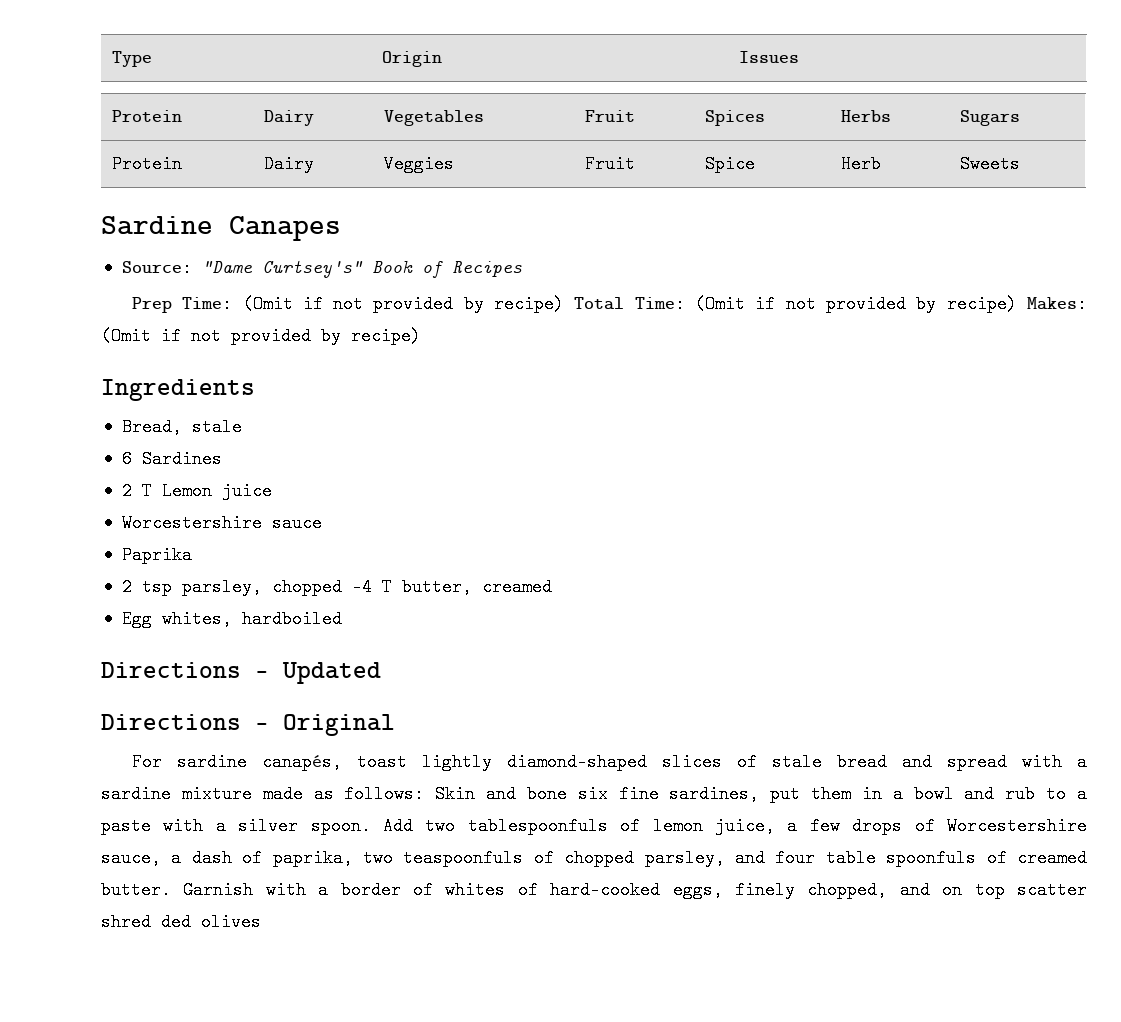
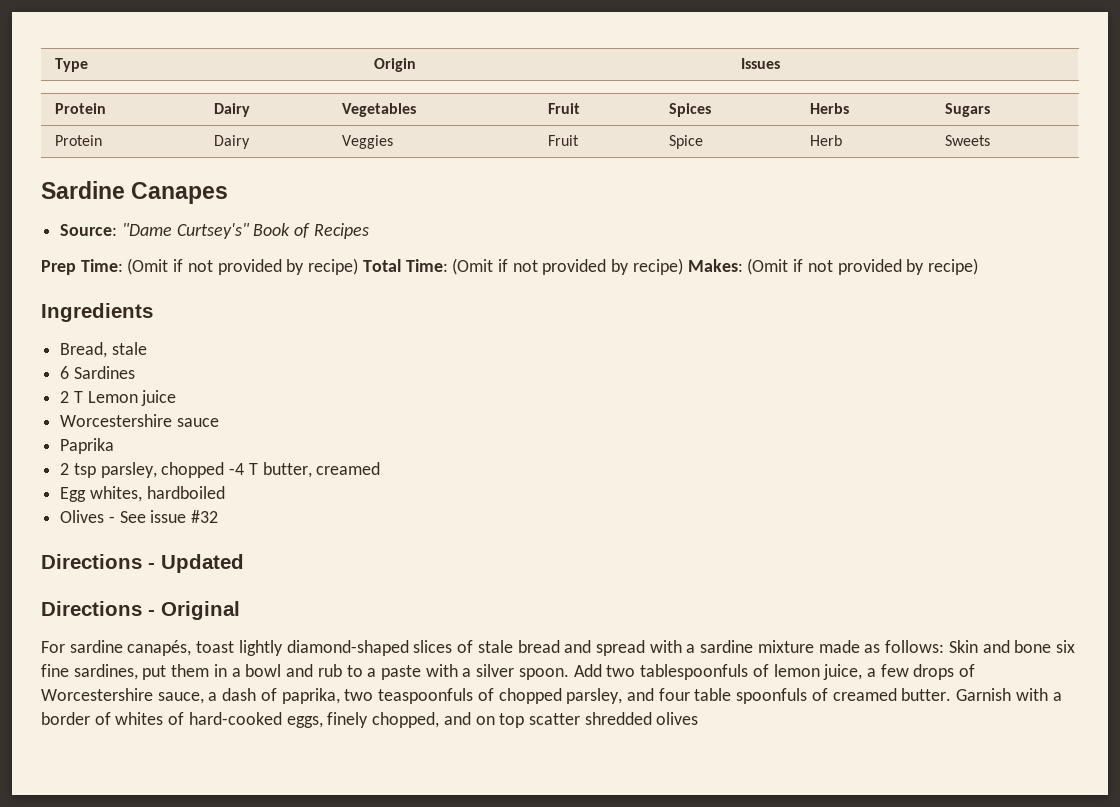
(342, 619) none -> [60,510,219,523] // Olives - See issue #32
[101,913,191,931] shred ded -> [584,712,652,725] shredded

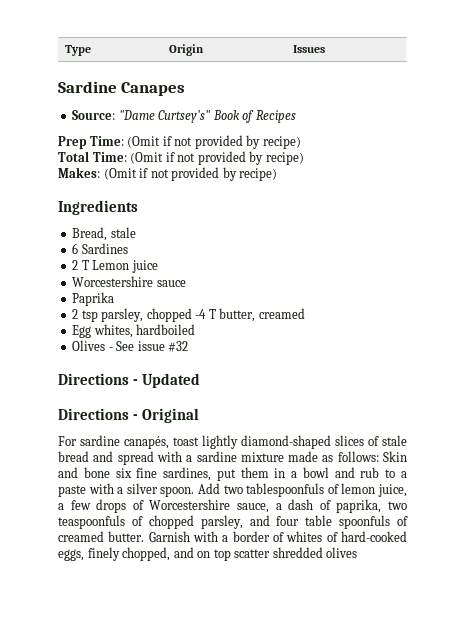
[54,103,106,114] [213,103,250,117] [341,103,416,117] [547,103,580,114] [668,103,711,117] [809,103,849,114] [944,103,990,117] [54,135,102,146] [213,135,250,149] [341,135,393,149] [547,135,579,146] [668,135,703,149] [809,135,842,146] [944,135,990,146] // Protein | Dairy | Vegetables | Fruit | Spices | Herbs | Sugars // Protein | Dairy | Veggies | Fruit | Spice | Herb | Sweets -> (326, 49) none
(359, 266) none -> (301, 142) //
(683, 266) none -> (304, 158) //

